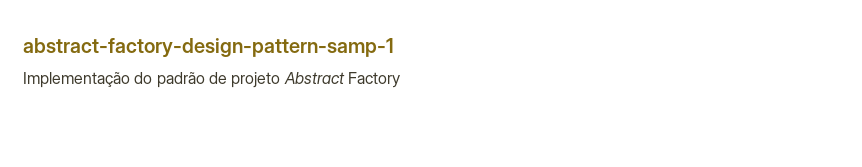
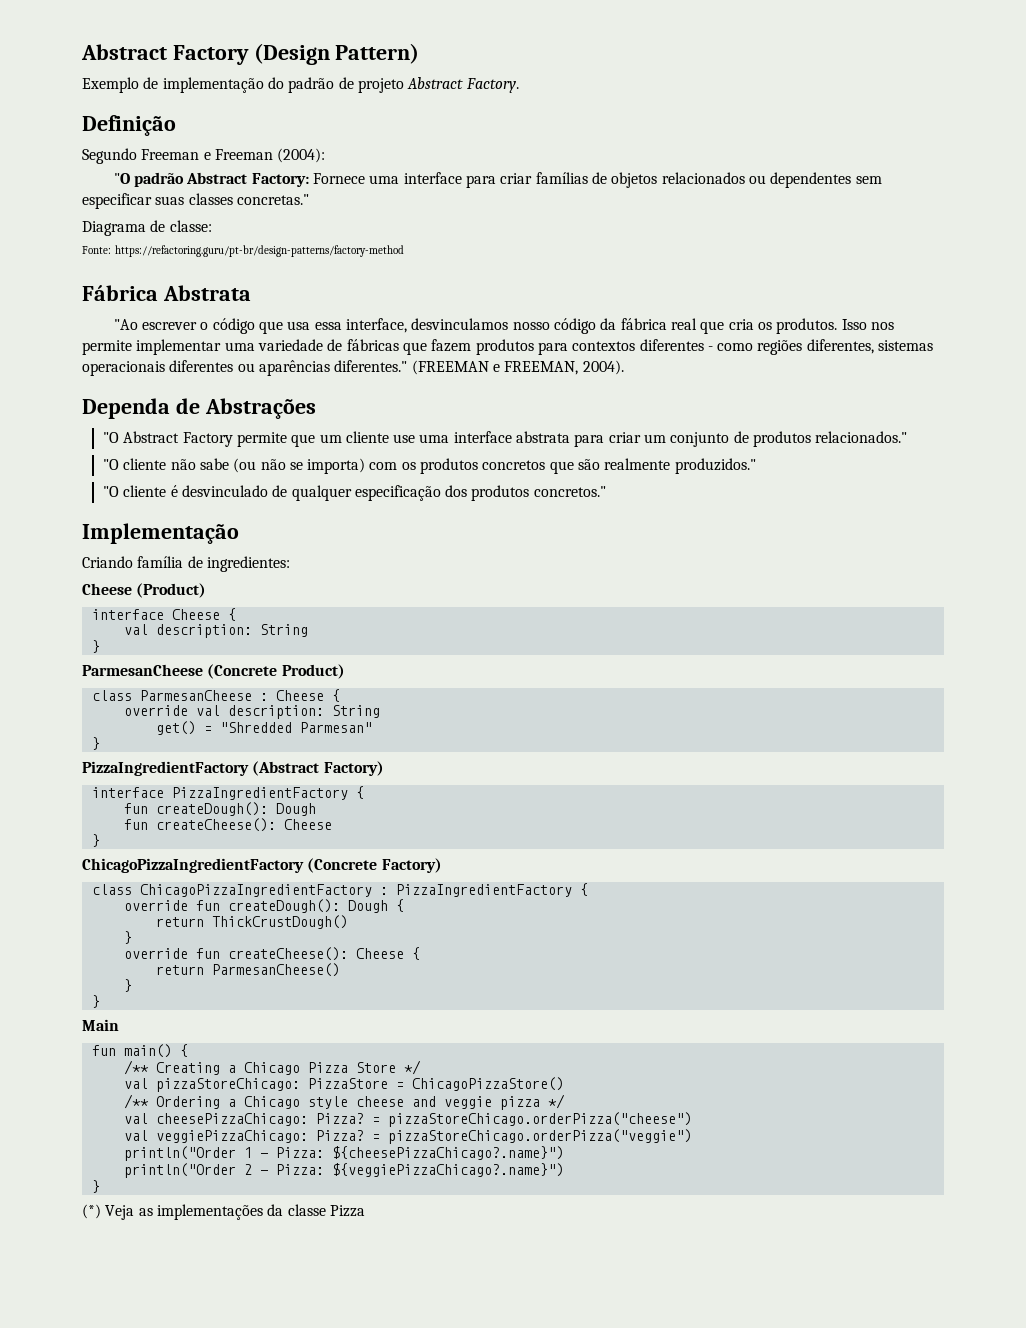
[23,38,394,58] [23,72,130,88] abstract-factory-design-pattern-samp-1 // Implementação -> [81,43,420,65] [82,77,264,93] Abstract Factory (Design Pattern) // Exemplo de implementação
[347,72,400,88] Factory -> [465,78,519,93] [82,115,176,136] [82,148,326,164] [113,172,882,188] [82,193,309,209] [82,220,212,236] [82,245,405,257] [82,285,251,301] [113,318,894,334] [82,339,934,355] [82,360,624,376] [82,398,316,419] [102,431,908,447] [102,458,756,474] [102,485,606,501] [82,523,239,544] [82,556,290,572] [82,583,207,598] [91,608,236,621] [123,624,308,638] [91,640,100,653] [82,664,345,679] [91,689,340,702] [123,705,380,719] [155,721,372,735] [91,737,100,750] [82,761,384,776] [91,786,364,800] [123,802,316,816] [123,818,332,832] [91,834,100,847] [82,858,442,873] [91,883,588,897] [123,899,404,913] [155,915,348,929] [123,931,132,944] [123,947,420,961] [155,963,340,977] [123,979,132,992] [91,995,100,1008] [82,1019,119,1031] [91,1044,188,1058] [123,1060,421,1075] [123,1077,564,1092] [123,1094,565,1110] [123,1112,692,1127] [123,1129,692,1144] [123,1146,564,1161] [123,1163,564,1178] [91,1180,100,1193] [82,1204,365,1220] Factory. // Definição // Segundo Freeman e Freeman (2004): // "O padrão Abstract Factory: Fornece uma interface para criar famílias de objetos relacionados ou dependentes sem especificar suas classes concretas." // Diagrama de classe: // Fonte: https://refactoring.guru/pt-br/design-patterns/factory-method // Fábrica Abstrata // "Ao escrever o código que usa essa interface, desvinculamos nosso código da fábrica real que cria os produtos. Isso nos permite implementar uma variedade de fábricas que fazem produtos para contextos diferentes - como regiões diferentes, sistemas operacionais diferentes ou aparências diferentes." (FREEMAN e FREEMAN, 2004). // Dependa de Abstrações // "O Abstract Factory permite que um cliente use uma interface abstrata para criar um conjunto de produtos relacionados." // "O cliente não sabe (ou não se importa) com os produtos concretos que são realmente produzidos." // "O cliente é desvinculado de qualquer especificação dos produtos concretos." // Implementação // Criando família de ingredientes: // Cheese (Product) // interface Cheese { // val description: String // } // ParmesanCheese (Concrete Product) // class ParmesanCheese : Cheese { // override val description: String // get() = "Shredded Parmesan" // } // PizzaIngredientFactory (Abstract Factory) // interface PizzaIngredientFactory { // fun createDough(): Dough // fun createCheese(): Cheese // } // ChicagoPizzaIngredientFactory (Concrete Factory) // class ChicagoPizzaIngredientFactory : PizzaIngredientFactory { // override fun createDough(): Dough { // return ThickCrustDough() // } // override fun createCheese(): Cheese { // return ParmesanCheese() // } // } // Main // fun main() { // /** Creating a Chicago Pizza Store */ // val pizzaStoreChicago: PizzaStore = ChicagoPizzaStore() // /** Ordering a Chicago style cheese and veggie pizza */ // val cheesePizzaChicago: Pizza? = pizzaStoreChicago.orderPizza("cheese") // val veggiePizzaChicago: Pizza? = pizzaStoreChicago.orderPizza("veggie") // println("Order 1 - Pizza: ${cheesePizzaChicago?.name}") // println("Order 2 - Pizza: ${veggiePizzaChicago?.name}") // } // (*) Veja as implementações da classe Pizza

